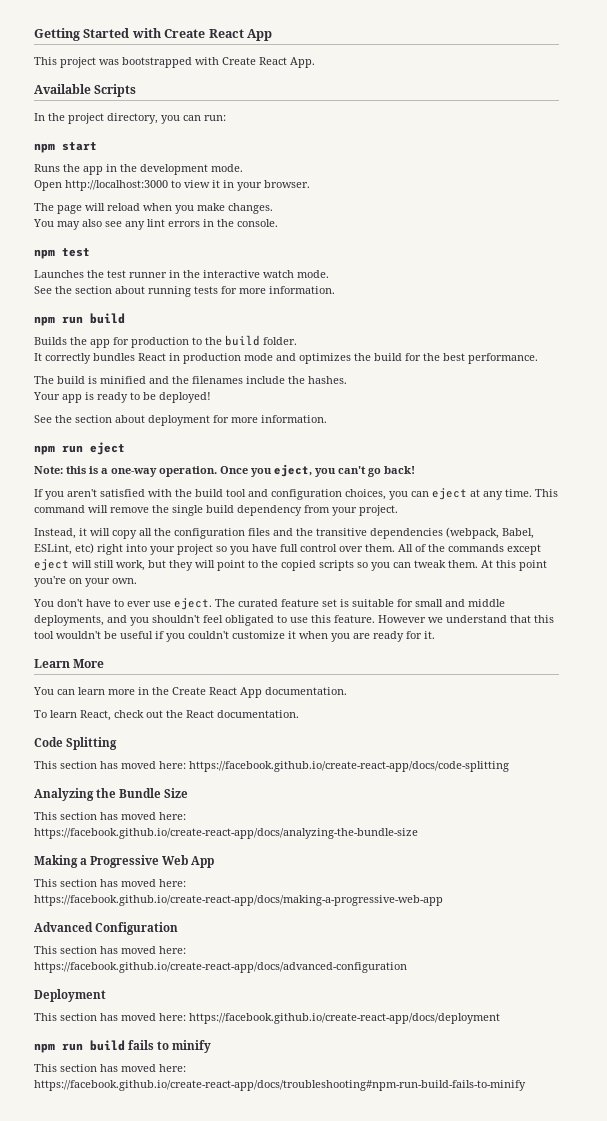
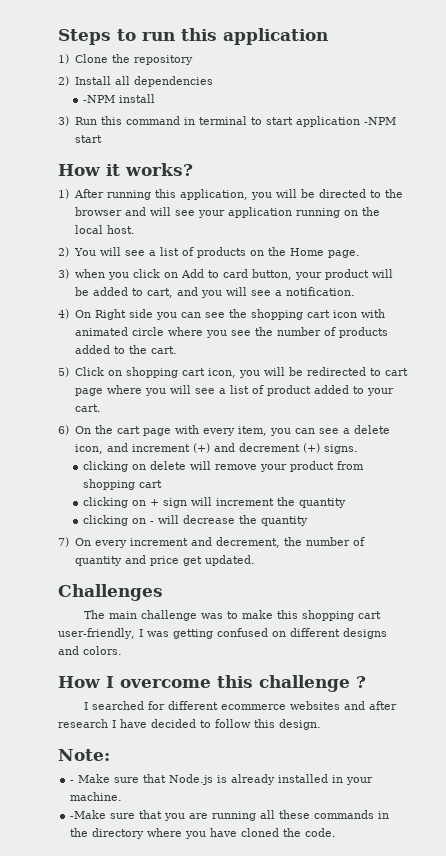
[34,28,272,41] [34,57,315,68] [34,84,137,97] [34,113,226,124] [34,142,97,153] [34,164,243,175] [34,180,310,191] [34,203,273,214] [33,219,278,230] [34,248,90,259] [34,270,329,278] [34,286,335,297] [34,313,125,326] [34,335,297,348] [34,353,538,364] [34,376,347,384] [33,392,211,403] [34,415,327,426] [34,442,125,455] [34,464,415,477] [34,488,558,500] [34,505,398,516] [34,527,534,539] [34,543,541,555] [34,559,547,571] [34,576,137,587] [33,598,505,610] [34,615,554,626] [34,631,435,642] [34,659,105,668] [33,687,347,698] [34,710,299,721] [34,737,118,750] [34,761,509,772] [34,788,189,801] [34,812,186,820] [34,828,418,839] [34,855,215,868] [34,879,186,887] [34,895,443,906] [34,922,179,935] [34,946,186,954] [34,962,407,973] [34,989,106,1002] [34,1013,500,1024] [34,1040,212,1053] [34,1064,186,1072] [34,1080,526,1091] Getting Started with Create React App // This project was bootstrapped with Create React App. // Available Scripts // In the project directory, you can run: // npm start // Runs the app in the development mode. // Open http://localhost:3000 to view it in your browser. // The page will reload when you make changes. // You may also see any lint errors in the console. // npm test // Launches the test runner in the interactive watch mode. // See the section about running tests for more information. // npm run build // Builds the app for production to the build folder. // It correctly bundles React in production mode and optimizes the build for the best performance. // The build is minified and the filenames include the hashes. // Your app is ready to be deployed! // See the section about deployment for more information. // npm run eject // Note: this is a one-way operation. Once you eject, you can't go back! // If you aren't satisfied with the build tool and configuration choices, you can eject at any time. This command will remove the single build dependency from your project. // Instead, it will copy all the configuration files and the transitive dependencies (webpack, Babel, ESLint, etc) right into your project so you have full control over them. All of the commands except eject will still work, but they will point to the copied scripts so you can tweak them. At this point you're on your own. // You don't have to ever use eject. The curated feature set is suitable for small and middle deployments, and you shouldn't feel obligated to use this feature. However we understand that this tool wouldn't be useful if you couldn't customize it when you are ready for it. // Learn More // You can learn more in the Create React App documentation. // To learn React, check out the React documentation. // Code Splitting // This section has moved here: https://facebook.github.io/create-react-app/docs/code-splitting // Analyzing the Bundle Size // This section has moved here: https://facebook.github.io/create-react-app/docs/analyzing-the-bundle-size // Making a Progressive Web App // This section has moved here: https://facebook.github.io/create-react-app/docs/making-a-progressive-web-app // Advanced Configuration // This section has moved here: https://facebook.github.io/create-react-app/docs/advanced-configuration // Deployment // This section has moved here: https://facebook.github.io/create-react-app/docs/deployment // npm run build fails to minify // This section has moved here: https://facebook.github.io/create-react-app/docs/troubleshooting#npm-run-build-fails-to-minify -> [58,28,328,45] [58,54,193,65] [58,76,213,87] [83,94,156,103] [58,116,396,127] [74,135,102,143] [58,163,193,176] [58,189,403,200] [74,207,380,218] [74,225,135,234] [58,247,360,258] [58,269,393,280] [74,287,355,298] [58,309,385,320] [74,327,388,338] [74,345,177,354] [58,367,408,378] [74,385,394,396] [74,404,101,412] [58,425,390,436] [74,443,358,454] [83,461,365,472] [83,479,163,490] [83,497,347,508] [83,515,309,526] [58,537,365,548] [74,555,255,566] [58,584,163,601] [83,610,381,621] [58,628,387,639] [58,646,122,655] [58,675,366,692] [83,701,397,710] [58,719,321,730] [58,749,110,761] [70,774,374,785] [70,792,123,801] [70,810,390,821] [70,828,337,839] Steps to run this application // 1) Clone the repository // 2) Install all dependencies // -NPM install // 3) Run this command in terminal to start application -NPM start // How it works? // 1) After running this application, you will be directed to the browser and will see your application running on the local host. // 2) You will see a list of products on the Home page. // 3) when you click on Add to card button, your product will be added to cart, and you will see a notification. // 4) On Right side you can see the shopping cart icon with animated circle where you see the number of products added to the cart. // 5) Click on shopping cart icon, you will be redirected to cart page where you will see a list of product added to your cart. // 6) On the cart page with every item, you can see a delete icon, and increment (+) and decrement (+) signs. // clicking on delete will remove your product from shopping cart // clicking on + sign will increment the quantity // clicking on - will decrease the quantity // 7) On every increment and decrement, the number of quantity and price get updated. // Challenges // The main challenge was to make this shopping cart user-friendly, I was getting confused on different designs and colors. // How I overcome this challenge ? // I searched for different ecommerce websites and after research I have decided to follow this design. // Note: // - Make sure that Node.js is already installed in your machine. // -Make sure that you are running all these commands in the directory where you have cloned the code.

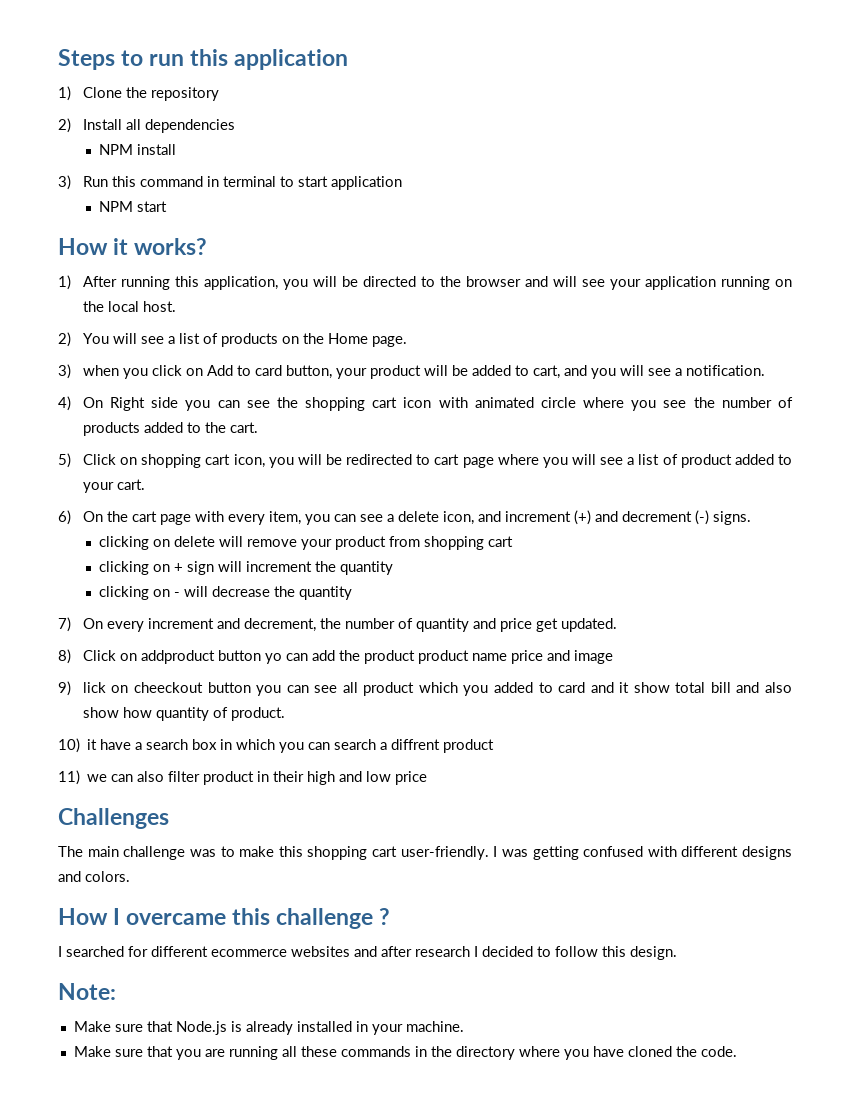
[83,95,116,103] -NPM -> [98,144,133,155] NPM
[363,117,396,125] -NPM -> [98,201,133,212] // NPM
[302,443,320,453] (+) -> [694,510,709,525] (-)
(255, 560) none -> [58,649,613,664] [58,681,792,696] [82,707,285,721] [58,738,495,753] [58,770,428,785] // 8) Click on addproduct button yo can add the product product name price and image // 9) lick on cheeckout button you can see all product which you added to card and it show total bill and also show how quantity of product. // 10) it have a search box in which you can search a diffrent product // 11) we can also filter product in their high and low price
[58,628,135,639] user-friendly, -> [400,846,489,860] user-friendly.
[271,631,286,637] on -> [647,846,677,857] with
[120,679,211,688] overcome -> [126,913,227,925] overcame
[120,719,147,728] have -> (478, 951) none
[70,780,75,783] - -> (116, 991) none
[70,810,107,819] -Make -> [73,1046,111,1057] Make

